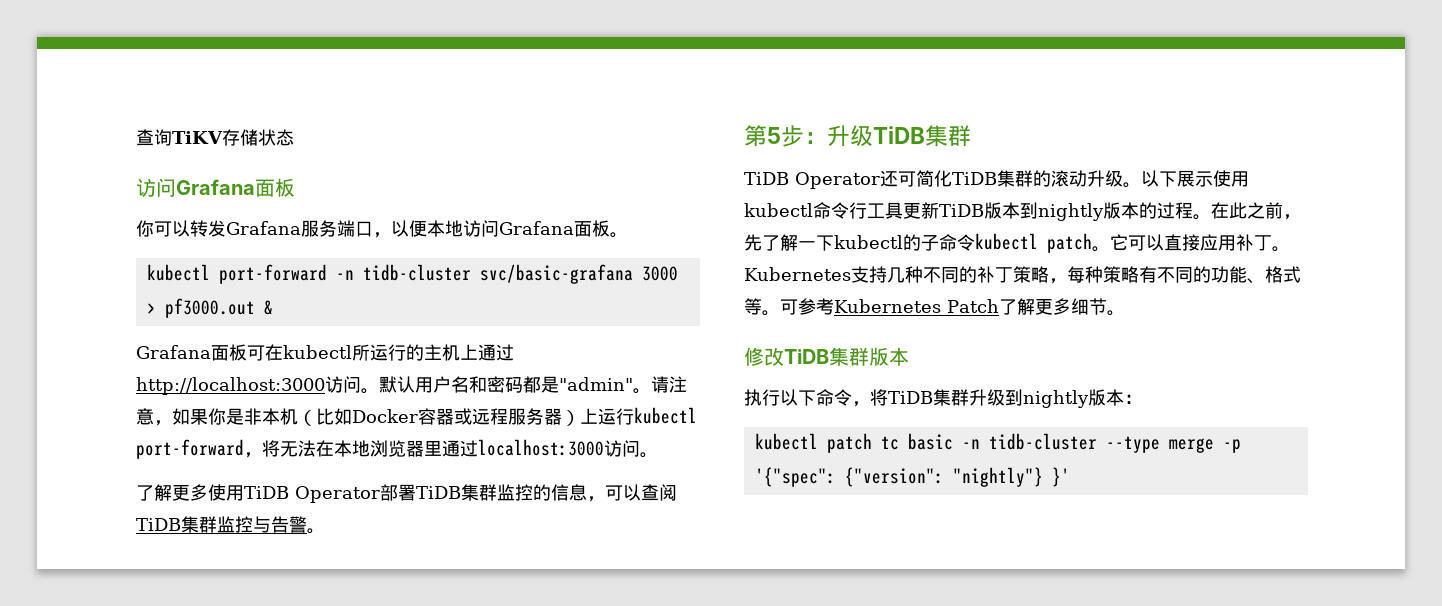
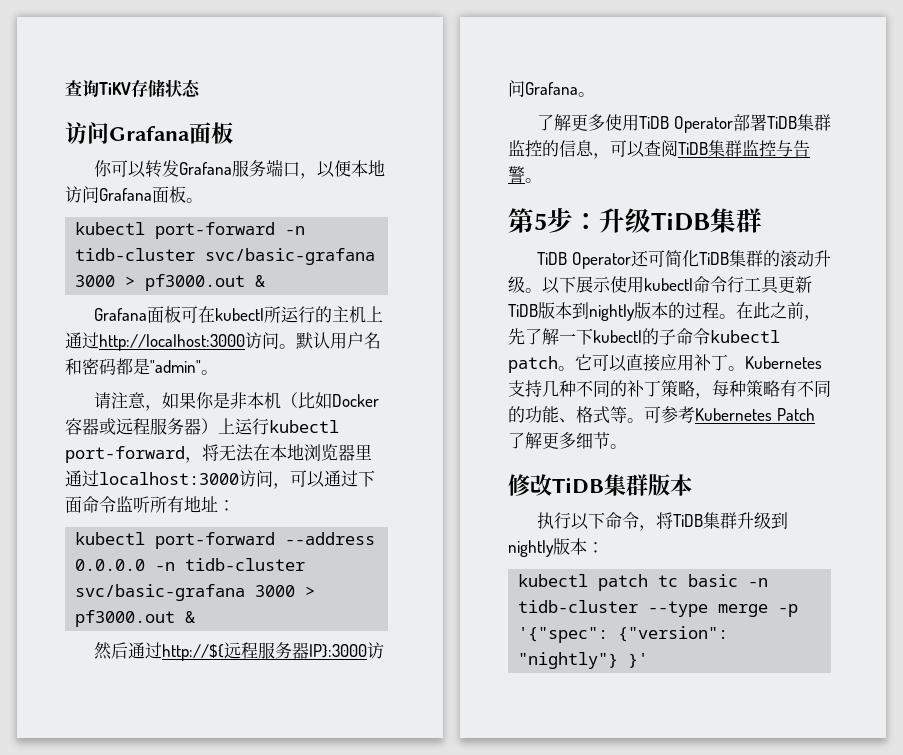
(651, 391) none -> (218, 372) //
(640, 448) none -> [273,470,375,489] [65,496,235,513] [75,532,376,549] [75,558,306,571] [75,584,316,601] [75,610,196,627] [94,642,385,661] [508,80,578,97] ，可以通过下面命令监听所有地址： // kubectl port-forward --address 0.0.0.0 -n tidb-cluster svc/basic-grafana 3000 > pf3000.out & // 然后通过http://${远程服务器IP}:3000访问Grafana

